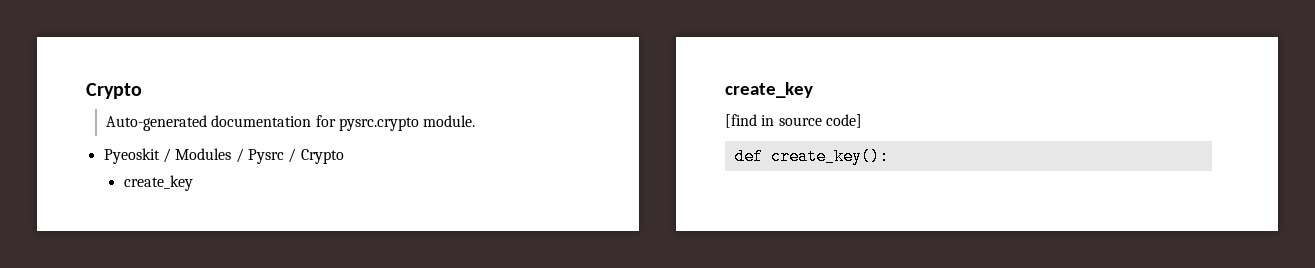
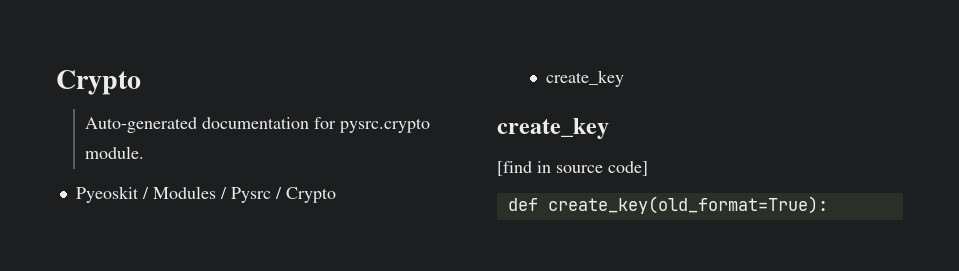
[770,148,889,165] create_key(): -> [547,196,828,214] create_key(old_format=True):

